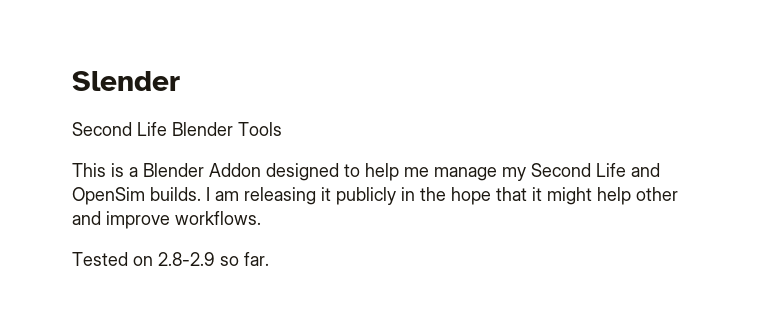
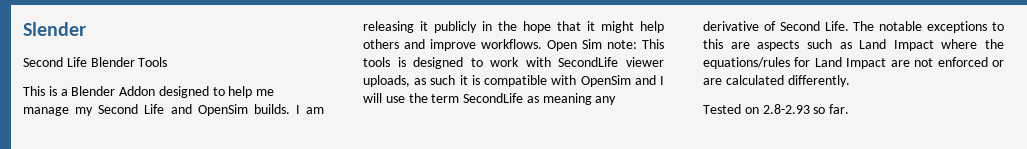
[636,187,678,201] other -> [363,39,399,49] others
(261, 218) none -> [547,39,664,51] [363,57,664,69] [363,75,664,87] [363,93,617,105] [703,21,1004,33] [703,39,1004,51] [703,57,1004,69] [703,75,850,87] Open Sim note: This tools is designed to work with SecondLife viewer uploads, as such it is compatible with OpenSim and I will use the term SecondLife as meaning any derivative of Second Life. The notable exceptions to this are aspects such as Land Impact where the equations/rules for Land Impact are not enforced or are calculated differently.
[158,252,215,266] 2.8-2.9 -> [762,104,810,114] 2.8-2.93

